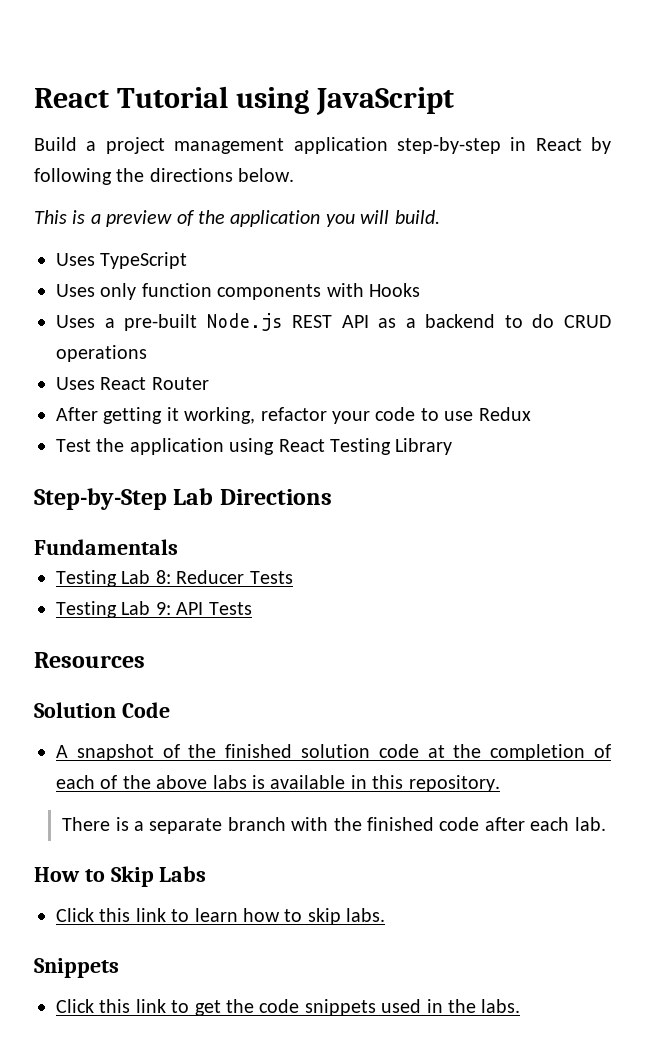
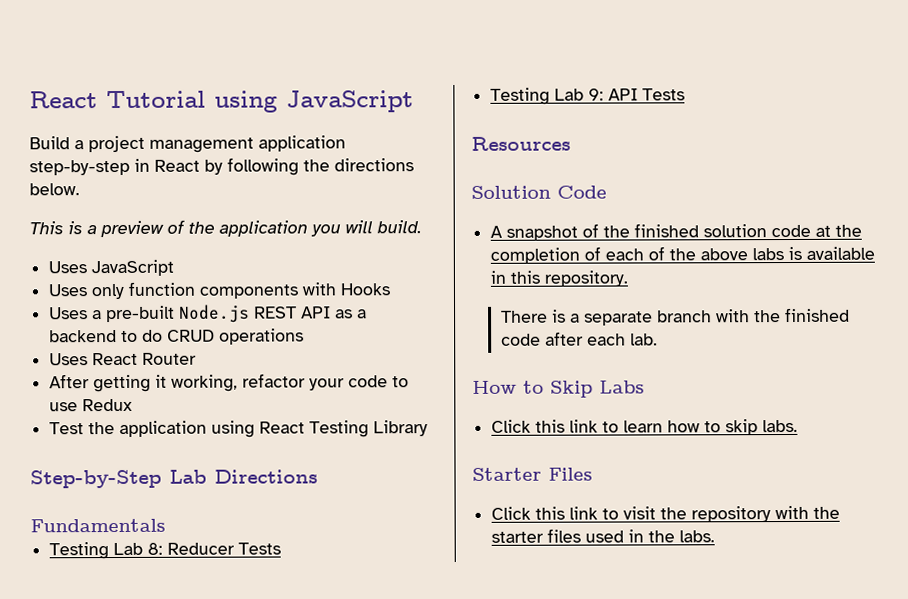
[100,252,188,269] TypeScript -> [91,259,175,277] JavaScript
[34,958,119,978] [56,999,376,1016] Snippets // Click this link to get the code snippets -> [472,467,593,481] [491,505,841,523] [491,528,582,543] Starter Files // Click this link to visit the repository with the starter files

